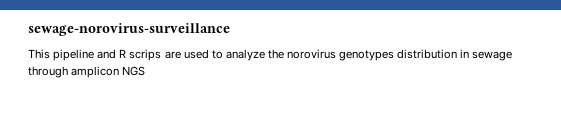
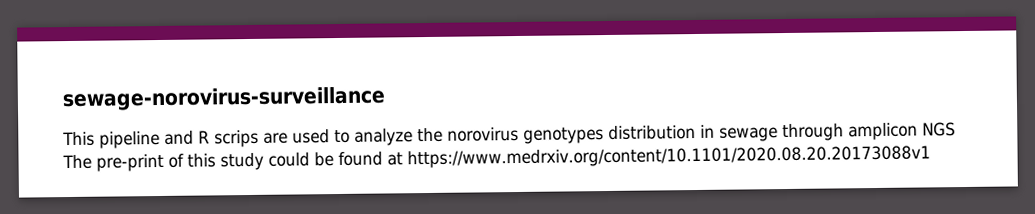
(146, 71) none -> [62,145,931,172] The pre-print of this study could be found at https://www.medrxiv.org/content/10.1101/2020.08.20.20173088v1

